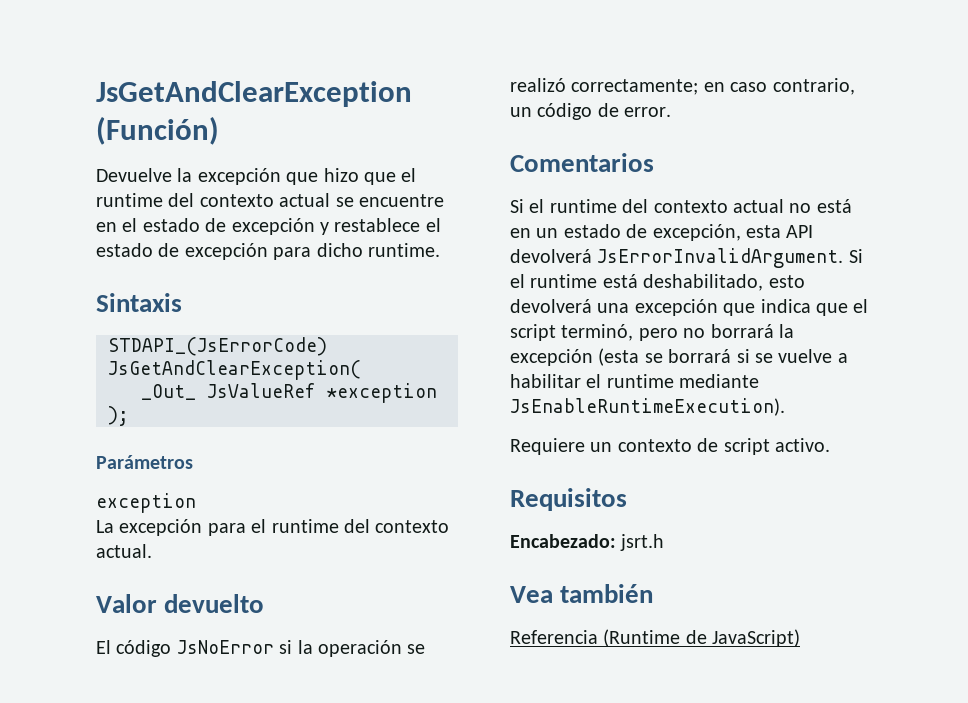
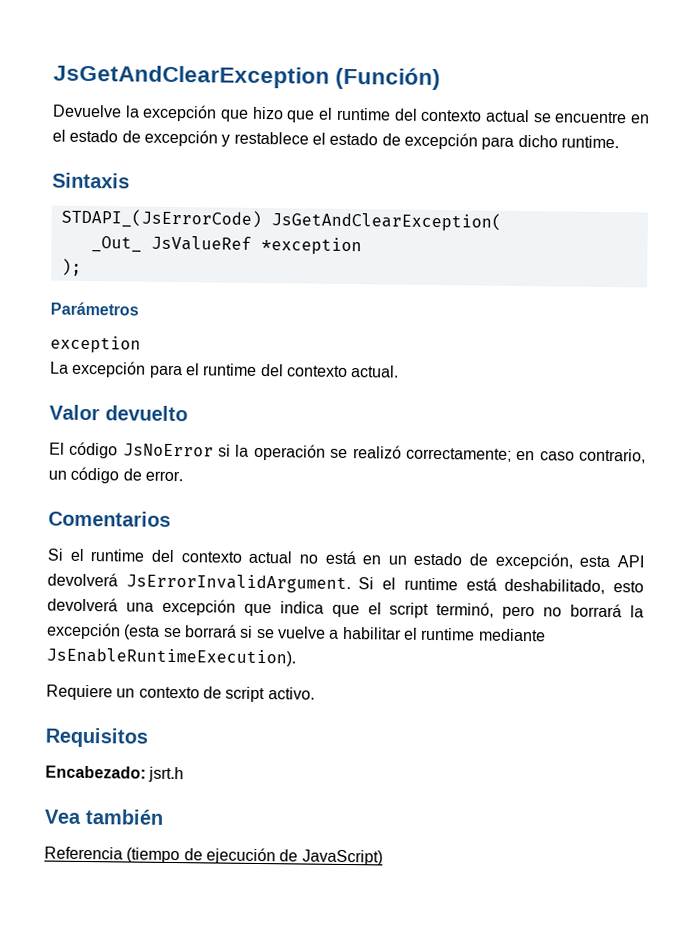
[603,629,681,647] (Runtime -> [126,847,276,865] (tiempo de ejecución

